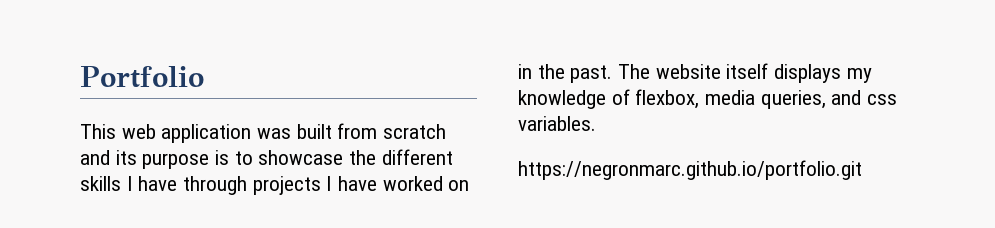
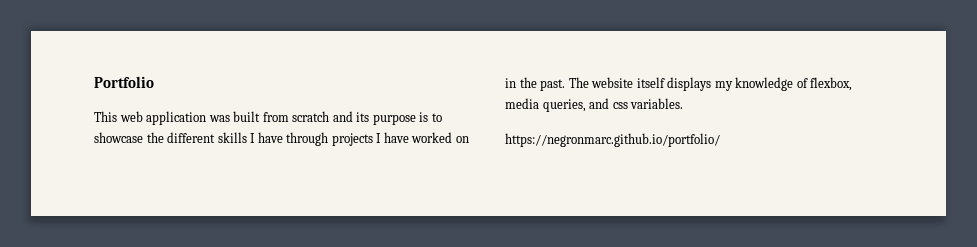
[518,160,862,180] https://negronmarc.github.io/portfolio.git -> [505,133,720,147] https://negronmarc.github.io/portfolio/

